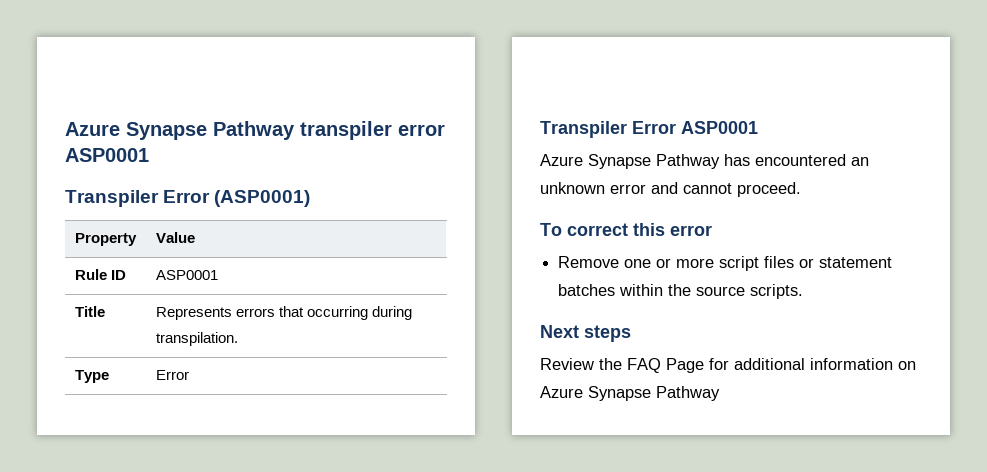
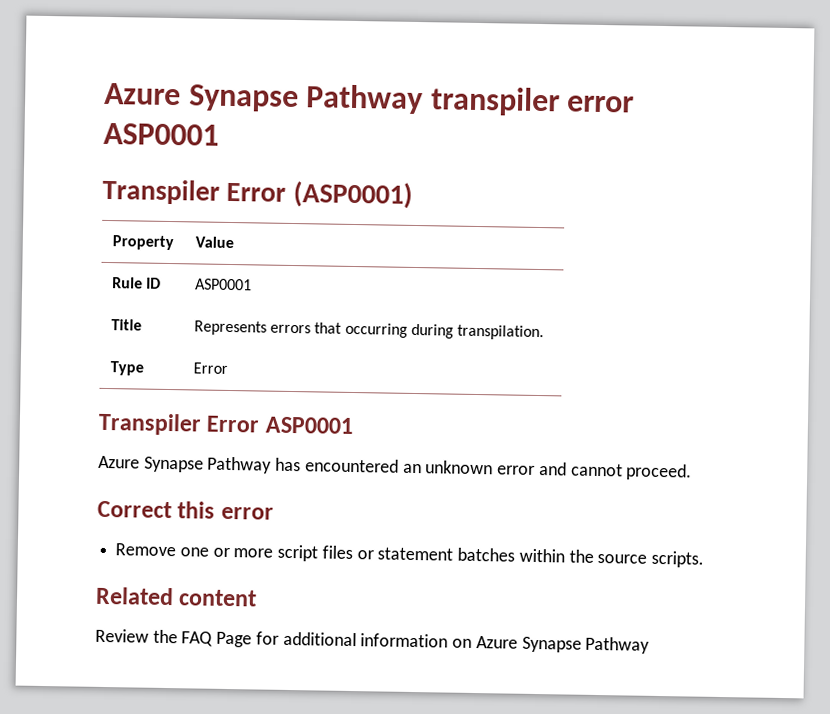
[540,223,628,236] To correct -> [97,500,172,519] Correct
[540,325,631,342] Next steps -> [95,586,258,607] Related content

